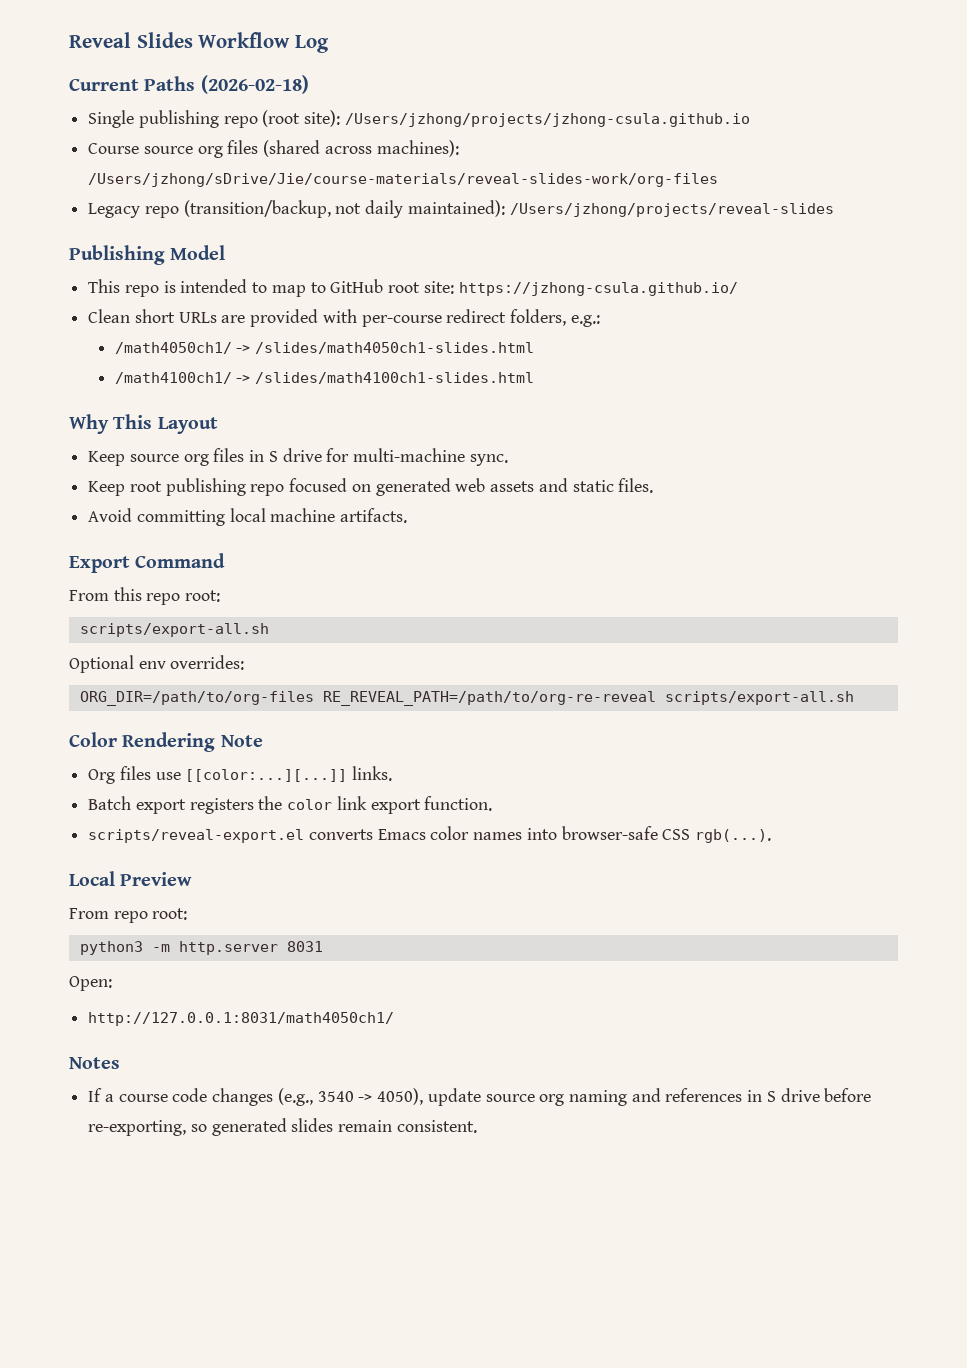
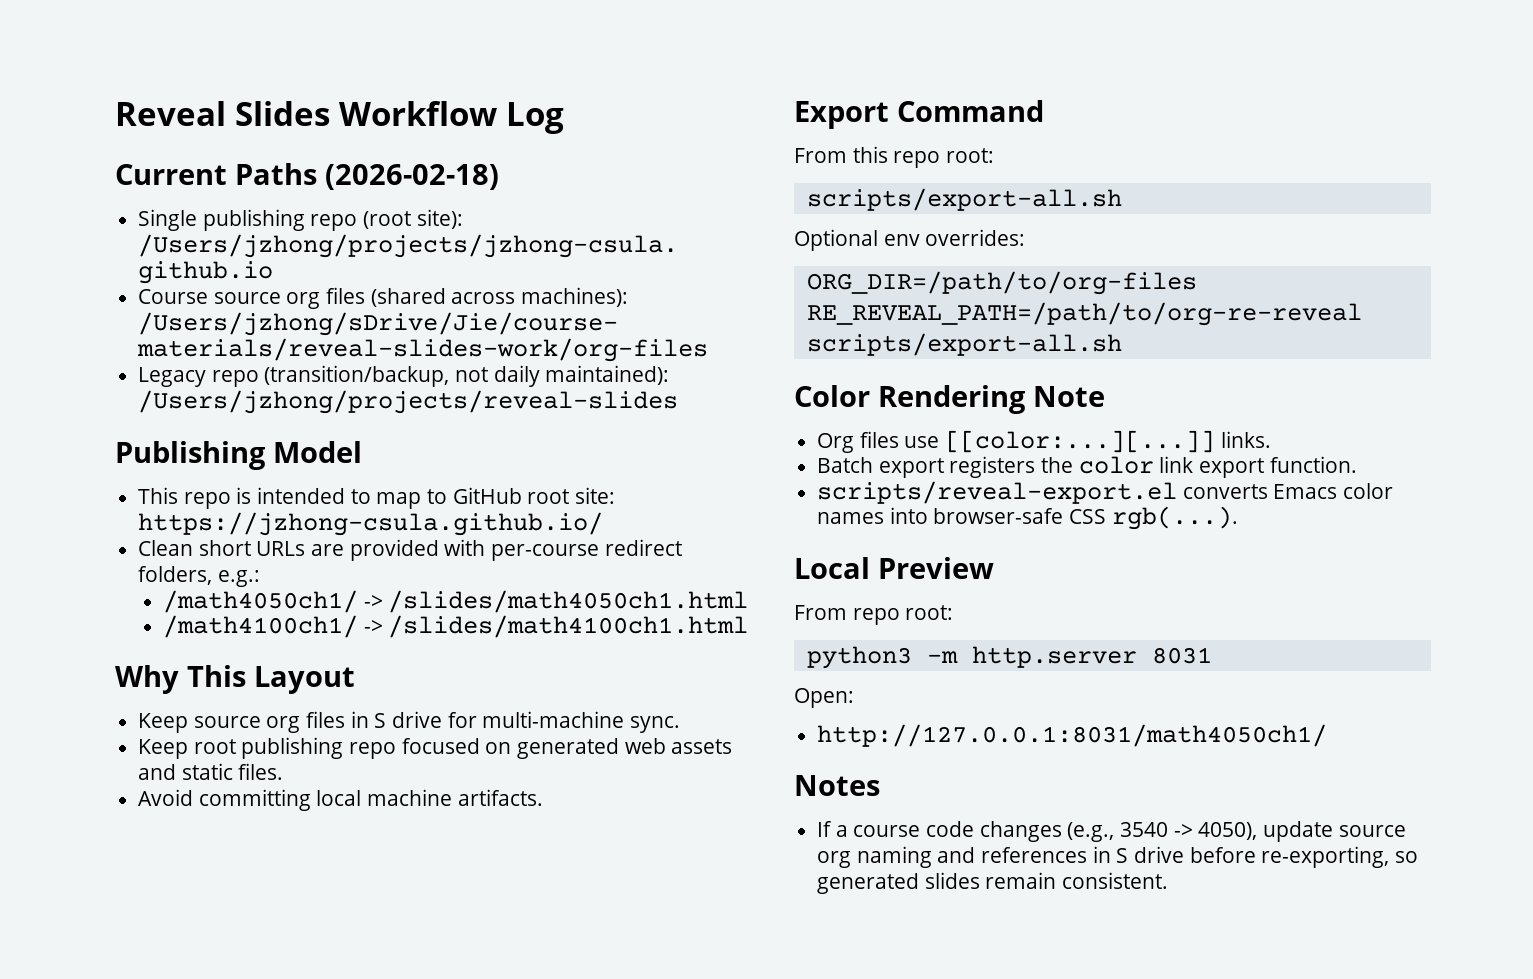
[255,342,535,354] /slides/math4050ch1-slides.html -> [388,590,749,613] /slides/math4050ch1.html
[255,372,535,384] /slides/math4100ch1-slides.html -> [388,615,749,638] /slides/math4100ch1.html

